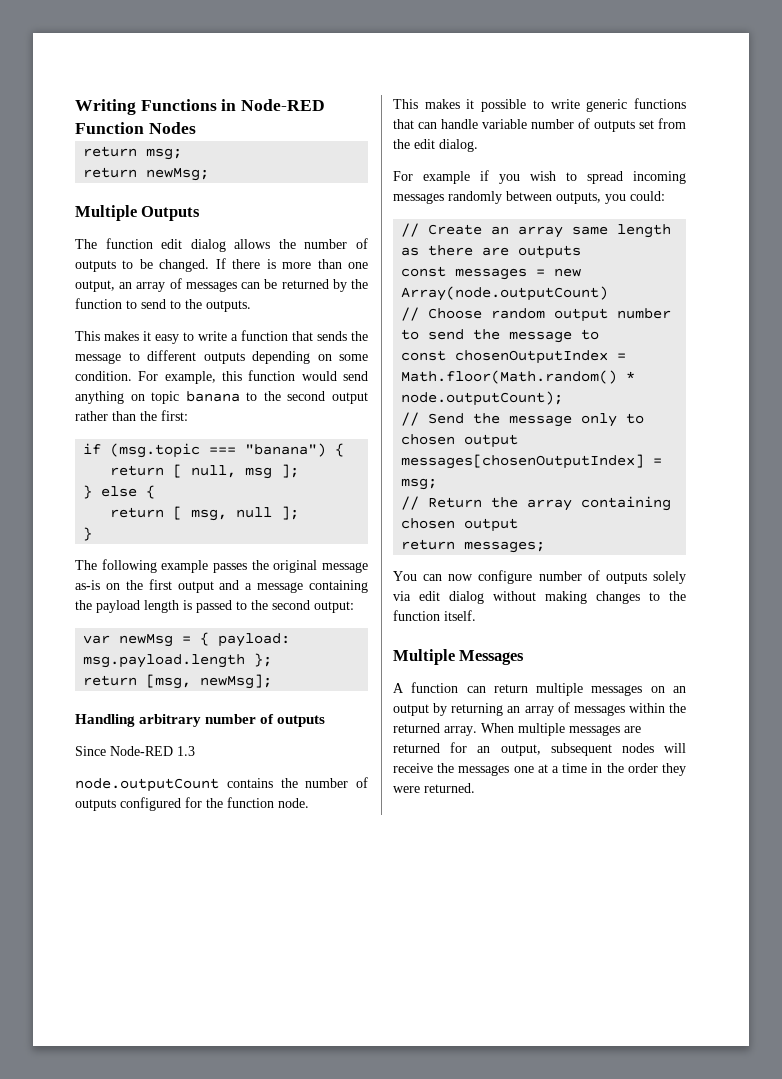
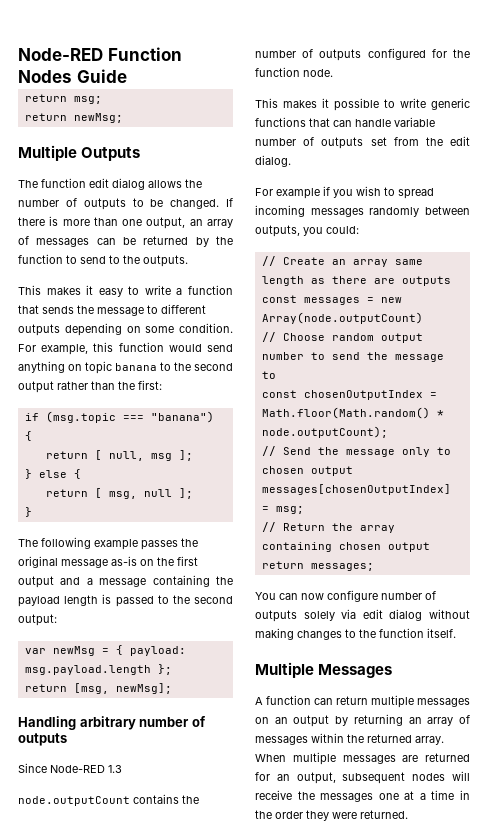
[75,99,237,115] Writing Functions in -> (18, 54) none
(196, 128) none -> [76,69,127,83] Guide

